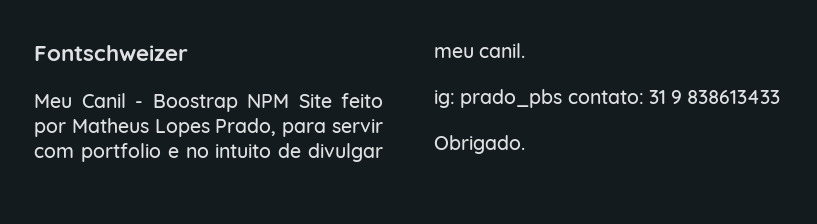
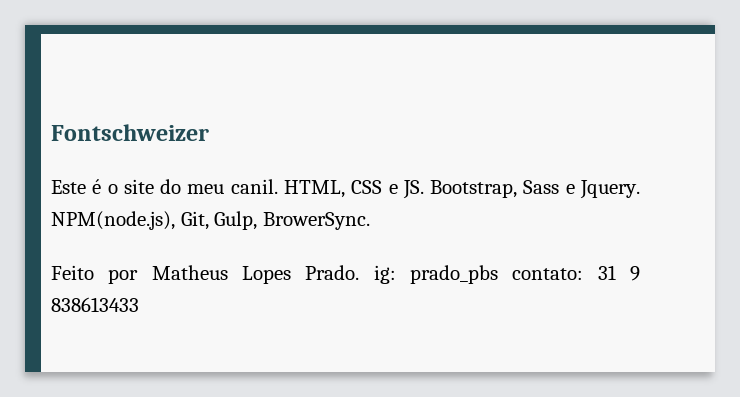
[34,93,383,112] [34,118,384,137] [34,143,383,162] [434,43,526,58] Meu Canil - Boostrap NPM Site feito por Matheus Lopes Prado, para servir com portfolio e no intuito de divulgar meu canil. // -> [51,179,640,199] [51,211,370,230] [51,265,360,284] Este é o site do meu canil. HTML, CSS e JS. Bootstrap, Sass e Jquery. NPM(node.js), Git, Gulp, BrowerSync. // Feito por Matheus Lopes Prado.
[434,135,525,154] // Obrigado. -> (139, 304) none

